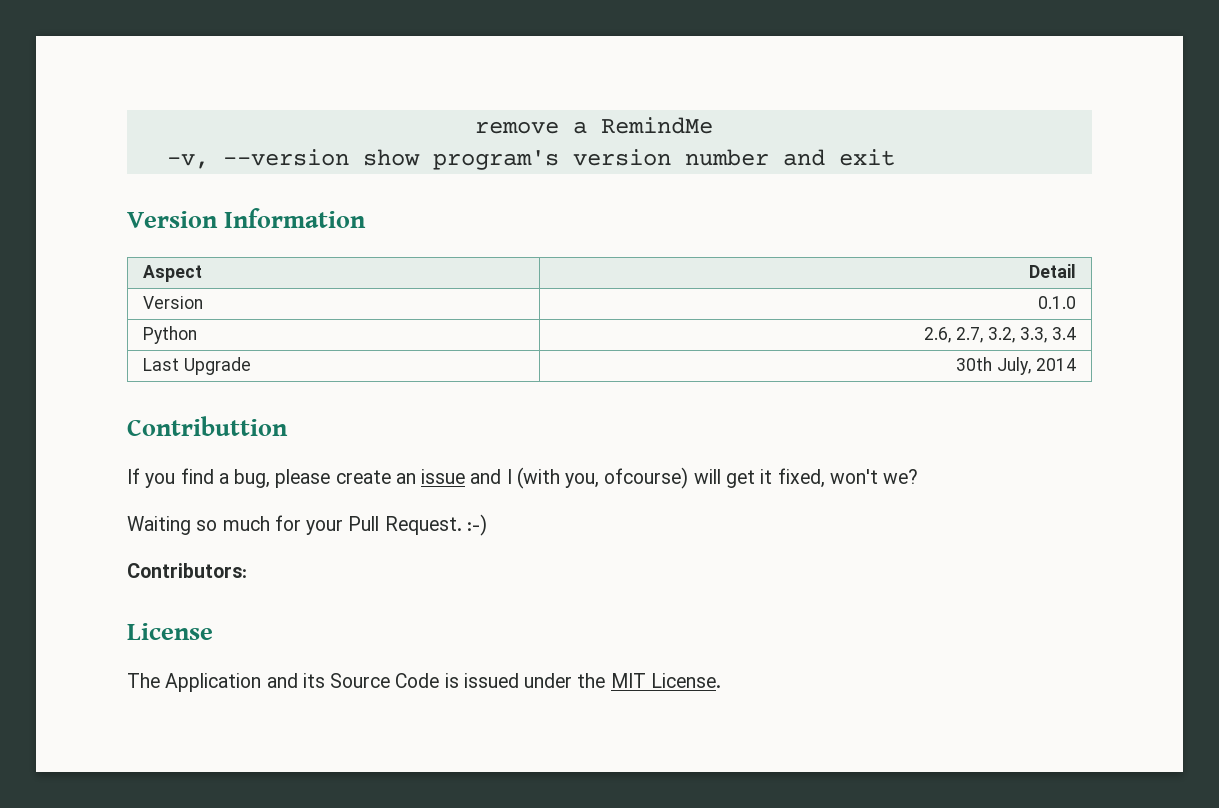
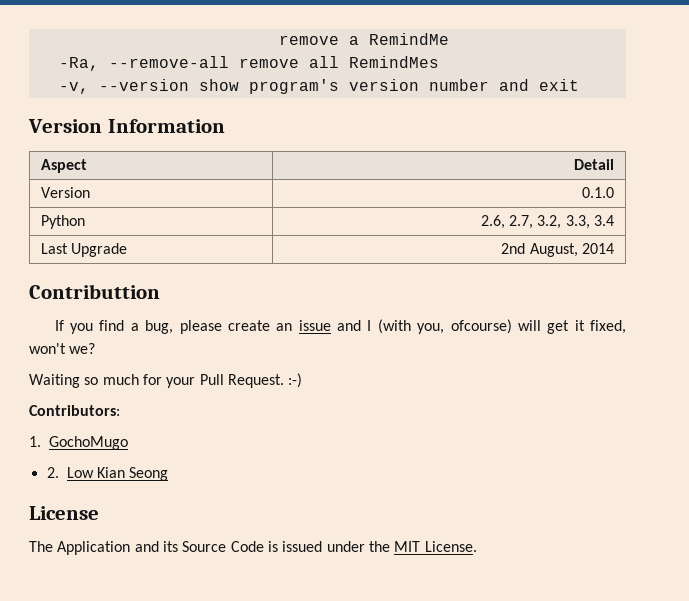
(713, 125) none -> [58,56,439,71] // -Ra, --remove-all remove all RemindMes
[956,357,1032,375] 30th July, -> [501,243,578,257] 2nd August,
(247, 570) none -> [29,436,128,450] [46,467,169,481] // 1. GochoMugo // 2. Low Kian Seong

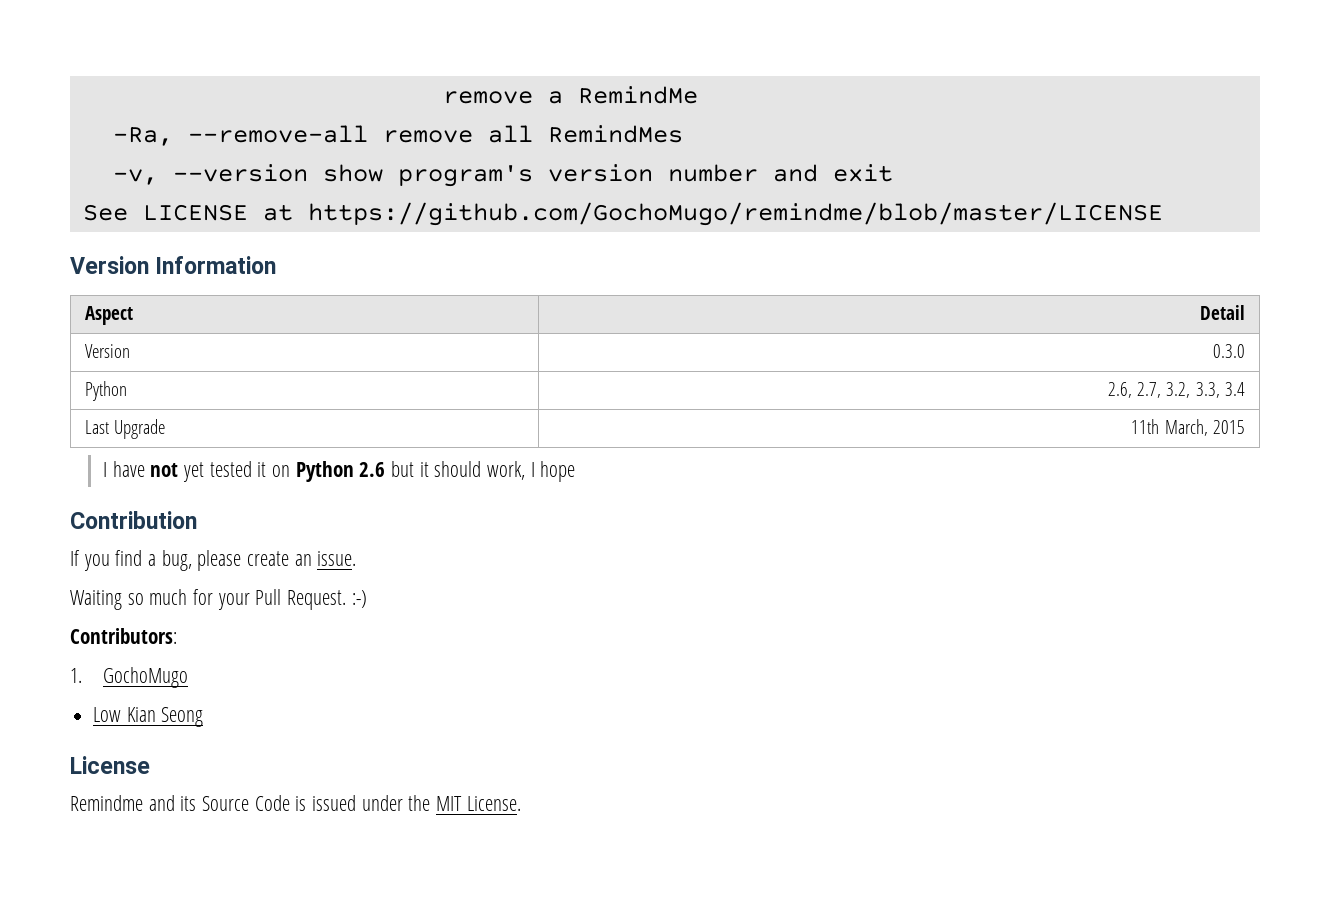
(579, 85) none -> [82,202,1163,226] // See LICENSE at https://github.com/GochoMugo/remindme/blob/master/LICENSE
[581,187,614,198] 0.1.0 -> [1212,344,1245,358] 0.3.0
[501,243,614,257] [29,284,160,299] 2nd August, 2014 // Contributtion -> [1131,419,1245,436] [103,461,576,482] [70,511,197,529] 11th March, 2015 // I have not yet tested it on Python 2.6 but it should work, I hope // Contribution
[298,319,626,334] [29,343,96,354] issue and I (with you, ofcourse) will get it fixed, won't we? -> [317,551,357,566] issue.
[46,467,59,478] 2. -> (189, 677) none
[29,541,131,555] The Application -> [70,795,143,811] Remindme

